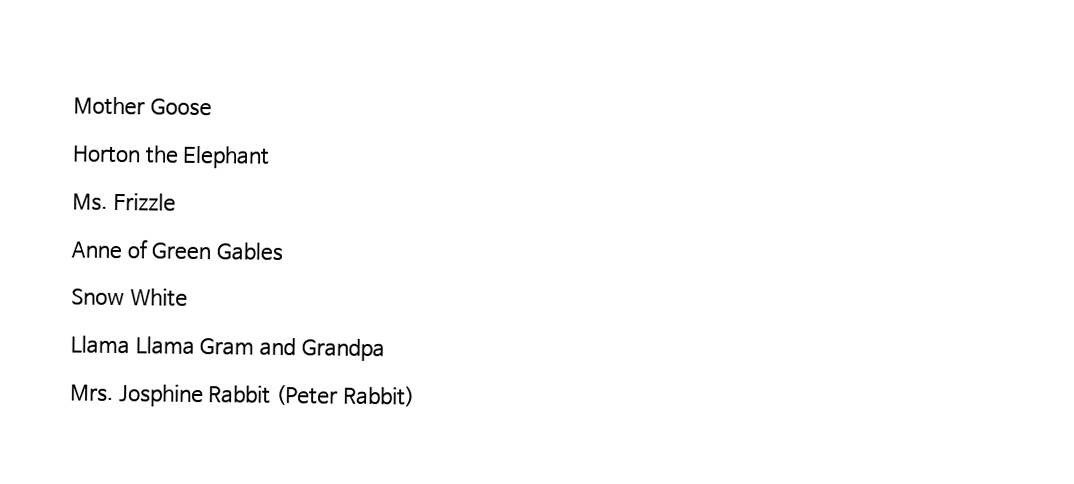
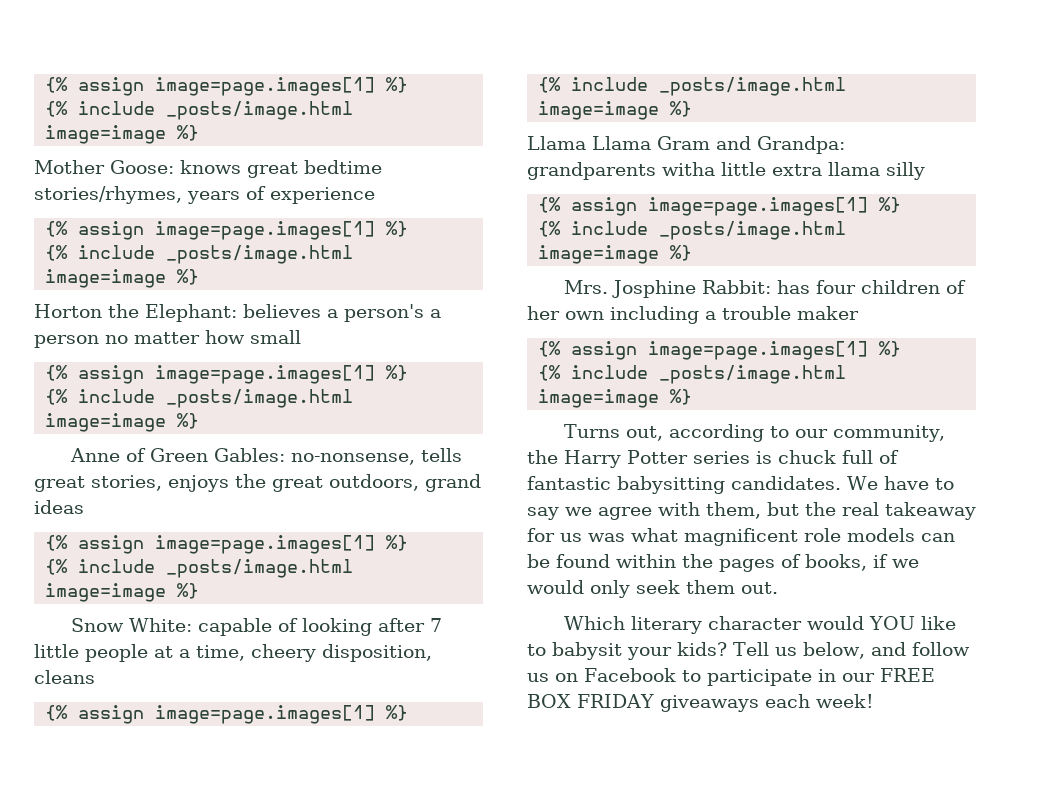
[73,96,212,117] [72,145,271,169] [72,192,176,212] [71,239,283,261] [71,288,188,307] [70,335,385,362] [70,384,415,408] Mother Goose // Horton the Elephant // Ms. Frizzle // Anne of Green Gables // Snow White // Llama Llama Gram and Grandpa // Mrs. Josphine Rabbit (Peter Rabbit) -> [45,77,409,96] [45,101,354,120] [45,125,200,144] [34,160,382,178] [34,186,375,204] [45,221,409,240] [45,245,354,264] [45,269,200,288] [34,304,441,322] [34,330,301,348] [45,365,409,384] [45,389,354,408] [45,413,200,432] [69,448,462,465] [34,474,481,492] [34,500,84,514] [45,535,409,554] [45,559,354,578] [45,583,200,602] [70,618,442,636] [34,644,432,662] [34,670,95,684] [45,705,409,724] [538,77,847,96] [538,101,693,120] [527,136,845,154] [527,162,925,180] [538,197,902,216] [538,221,847,240] [538,245,693,264] [563,280,966,298] [527,306,859,324] [538,341,902,360] [538,365,847,384] [538,389,693,408] [563,424,946,442] [527,450,899,468] [527,476,954,494] [527,502,976,520] [527,528,955,546] [527,554,919,572] [527,580,778,598] [563,616,956,634] [527,642,970,660] [527,668,935,686] [527,694,874,712] {% assign image=page.images[1] %} // {% include _posts/image.html image=image %} // Mother Goose: knows great bedtime stories/rhymes, years of experience // {% assign image=page.images[1] %} // {% include _posts/image.html image=image %} // Horton the Elephant: believes a person's a person no matter how small // {% assign image=page.images[1] %} // {% include _posts/image.html image=image %} // Anne of Green Gables: no-nonsense, tells great stories, enjoys the great outdoors, grand ideas // {% assign image=page.images[1] %} // {% include _posts/image.html image=image %} // Snow White: capable of looking after 7 little people at a time, cheery disposition, cleans // {% assign image=page.images[1] %} // {% include _posts/image.html image=image %} // Llama Llama Gram and Grandpa: grandparents witha little extra llama silly // {% assign image=page.images[1] %} // {% include _posts/image.html image=image %} // Mrs. Josphine Rabbit: has four children of her own including a trouble maker // {% assign image=page.images[1] %} // {% include _posts/image.html image=image %} // Turns out, according to our community, the Harry Potter series is chuck full of fantastic babysitting candidates. We have to say we agree with them, but the real takeaway for us was what magnificent role models can be found within the pages of books, if we would only seek them out. // Which literary character would YOU like to babysit your kids? Tell us below, and follow us on Facebook to participate in our FREE BOX FRIDAY giveaways each week!

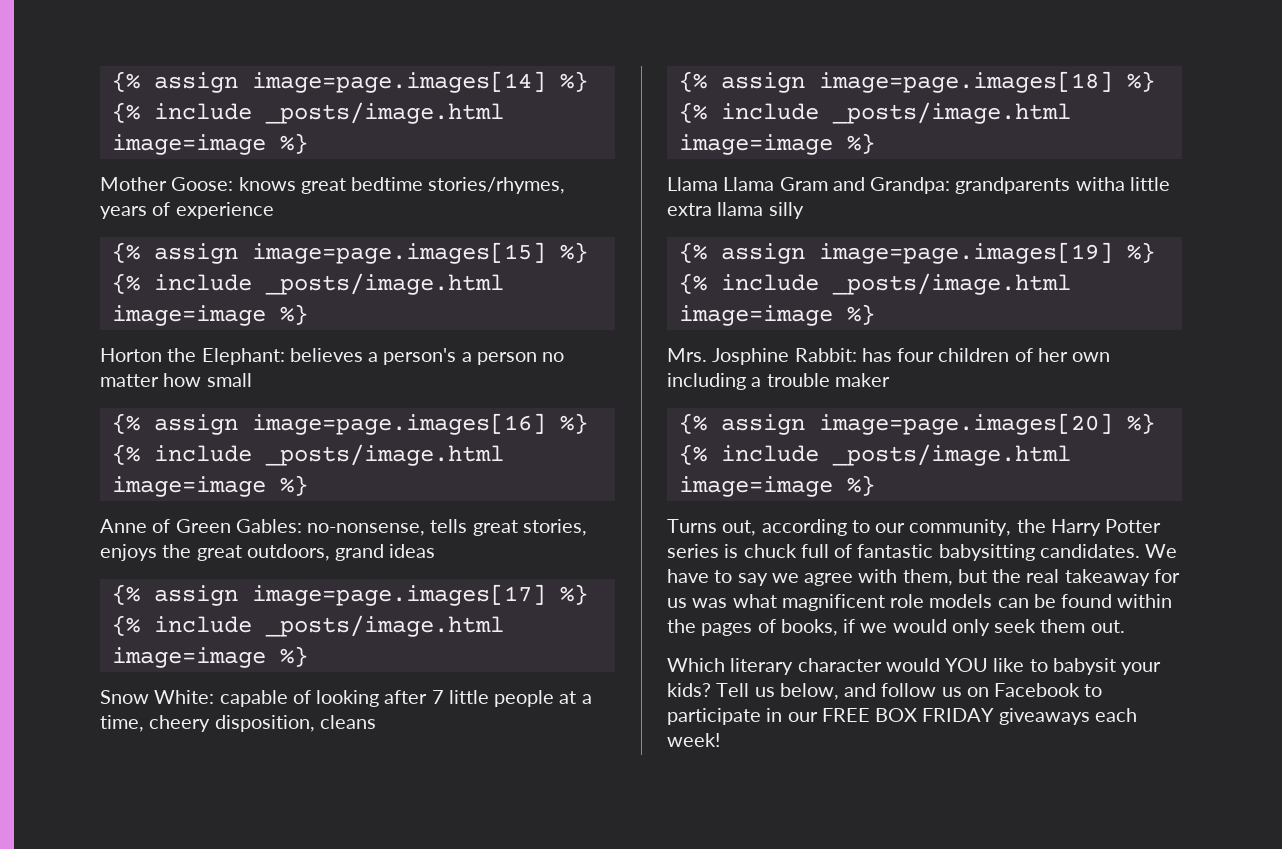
[45,77,376,96] {% assign image=page.images[1] -> [111,71,546,93] {% assign image=page.images[14]
[155,221,376,240] image=page.images[1] -> [251,242,546,264] image=page.images[15]
[155,365,376,384] image=page.images[1] -> [251,413,546,435] image=page.images[16]
[155,535,376,554] image=page.images[1] -> [251,584,546,606] image=page.images[17]
[155,705,376,724] image=page.images[1] -> [818,71,1113,93] image=page.images[18]
[648,197,869,216] image=page.images[1] -> [818,242,1113,264] image=page.images[19]
[648,341,869,360] image=page.images[1] -> [818,413,1113,435] image=page.images[20]

